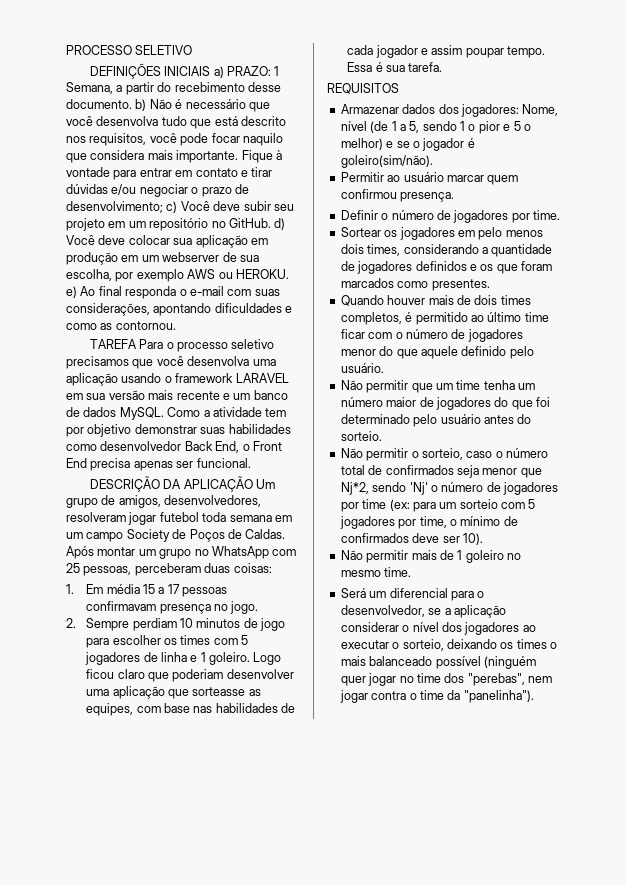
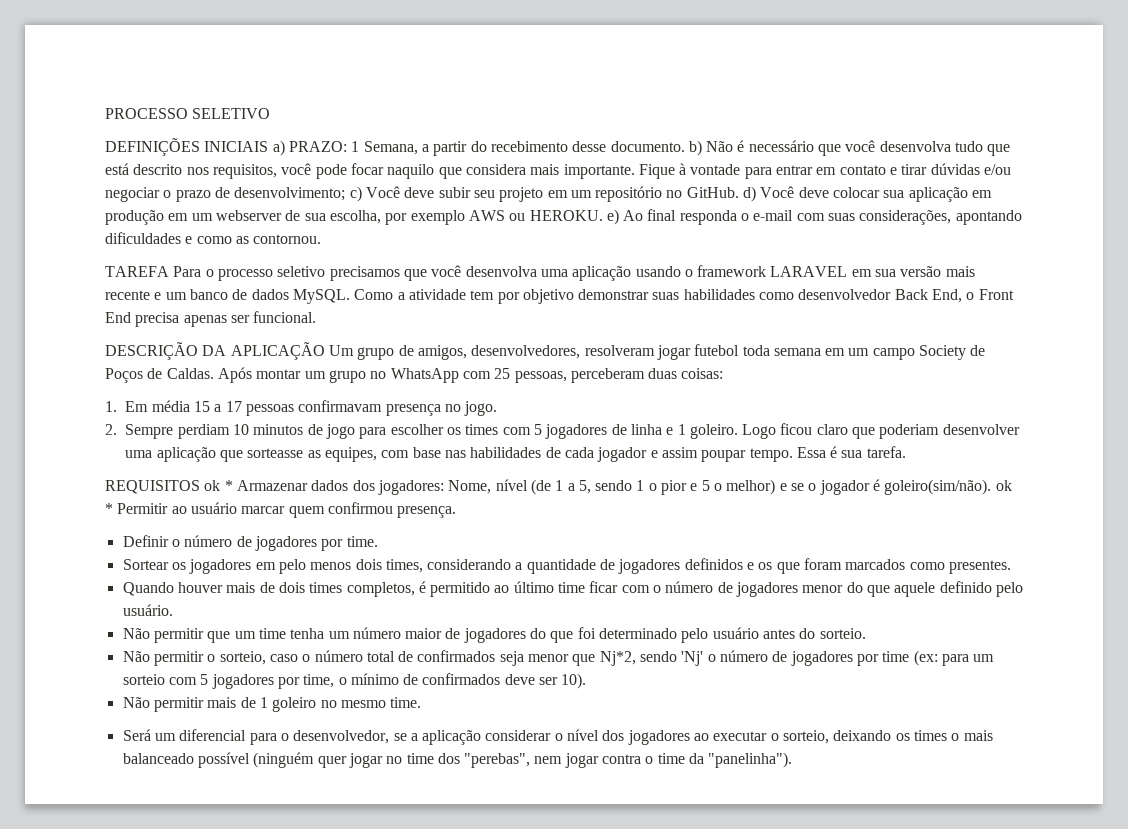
(399, 88) // -> [204,480,233,491] ok *
(433, 161) // -> [995,480,1012,491] [105,503,113,514] ok *

